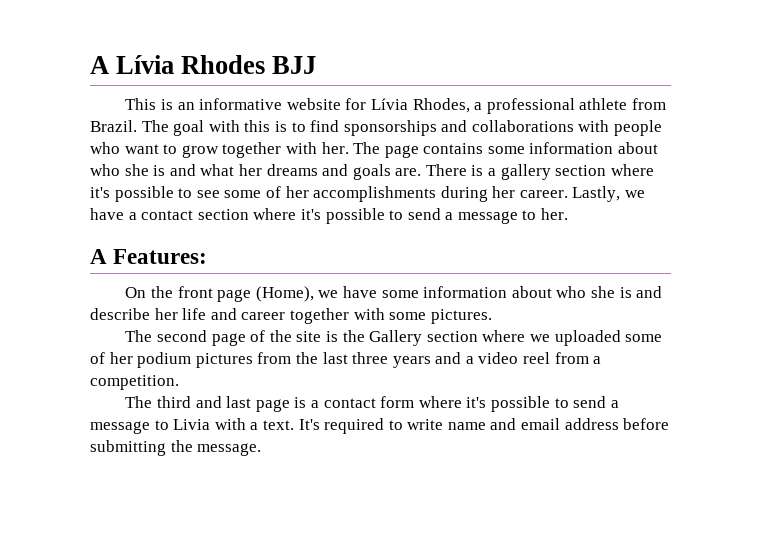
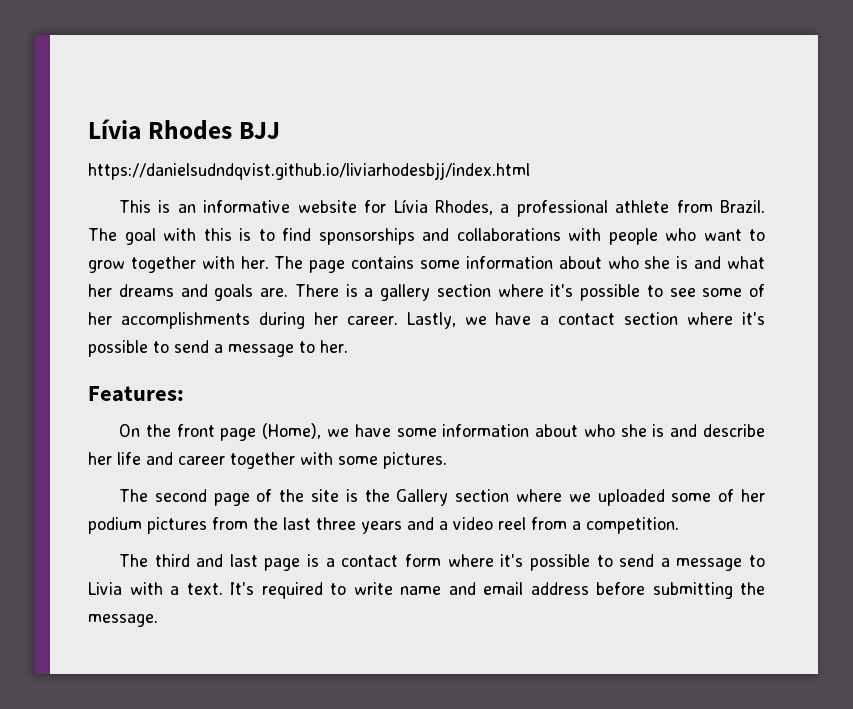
[90,56,109,74] A -> (88, 129) none
(317, 65) none -> [88,162,530,180] // https://danielsudndqvist.github.io/liviarhodesbjj/index.html
[90,249,107,264] A -> (348, 346) none

